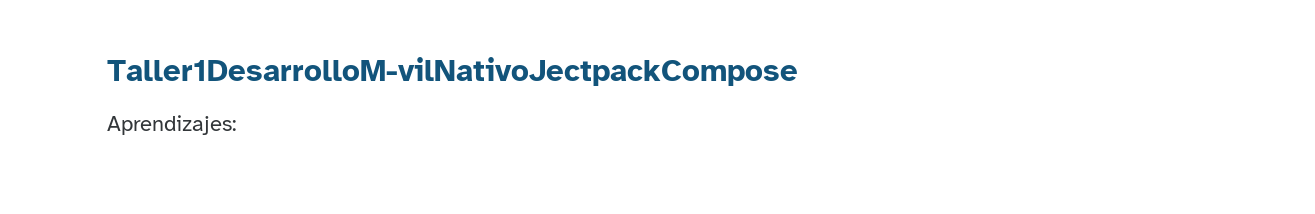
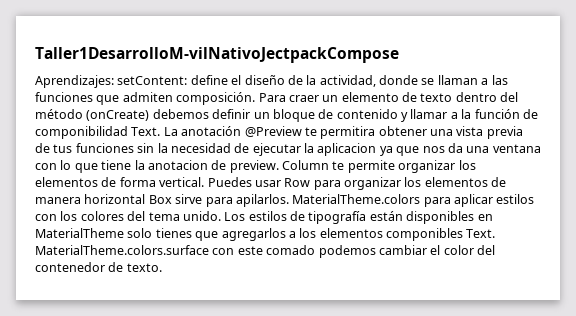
(237, 125) none -> [117,75,508,87] [35,92,519,105] [35,109,538,122] [35,126,523,139] [35,143,541,156] [35,160,476,173] [35,177,507,190] [35,194,535,207] [35,211,493,224] [35,228,496,241] [35,245,495,258] [35,262,162,272] setContent: define el diseño de la actividad, donde se llaman a las funciones que admiten composición. Para craer un elemento de texto dentro del método (onCreate) debemos definir un bloque de contenido y llamar a la función de componibilidad Text. La anotación @Preview te permitira obtener una vista previa de tus funciones sin la necesidad de ejecutar la aplicacion ya que nos da una ventana con lo que tiene la anotacion de preview. Column te permite organizar los elementos de forma vertical. Puedes usar Row para organizar los elementos de manera horizontal Box sirve para apilarlos. MaterialTheme.colors para aplicar estilos con los colores del tema unido. Los estilos de tipografía están disponibles en MaterialTheme solo tienes que agregarlos a los elementos componibles Text. MaterialTheme.colors.surface con este comado podemos cambiar el color del contenedor de texto.

